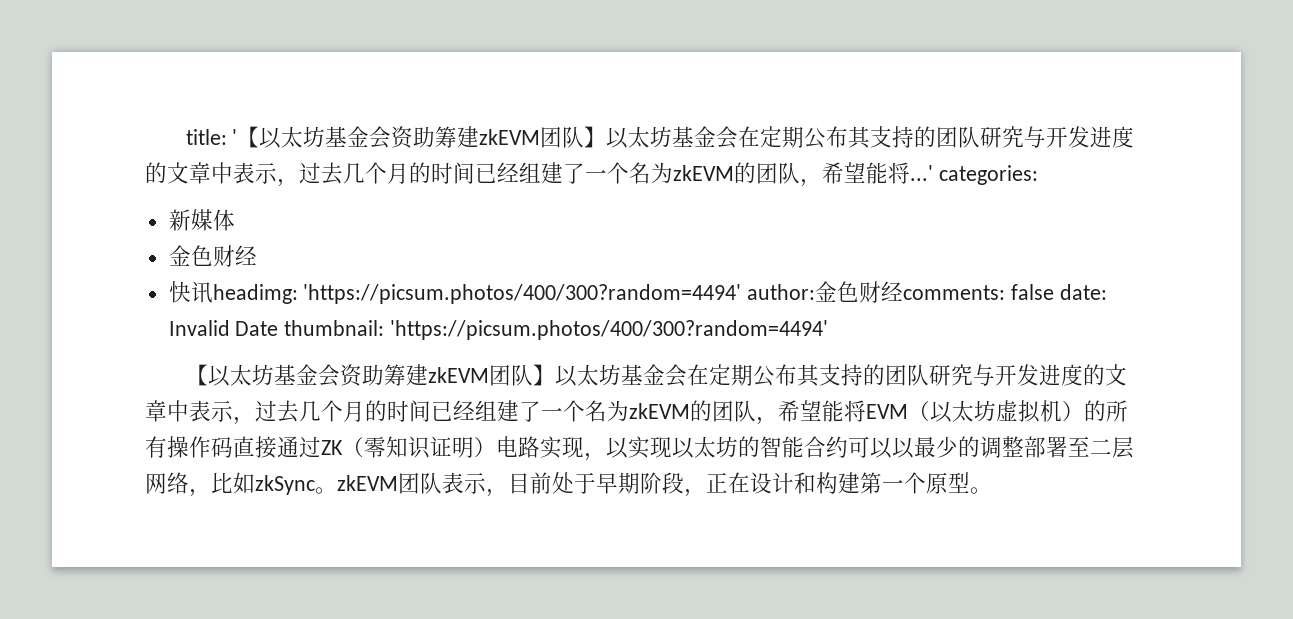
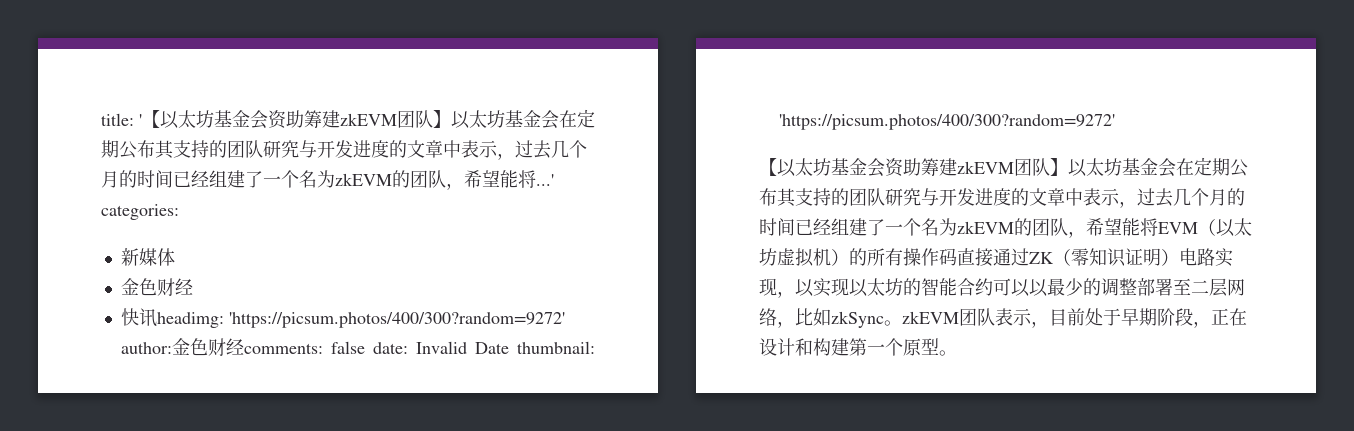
[303,284,742,304] 'https://picsum.photos/400/300?random=4494' -> [228,312,565,328] 'https://picsum.photos/400/300?random=9272'
[390,320,829,340] 'https://picsum.photos/400/300?random=4494' -> [778,114,1115,130] 'https://picsum.photos/400/300?random=9272'

